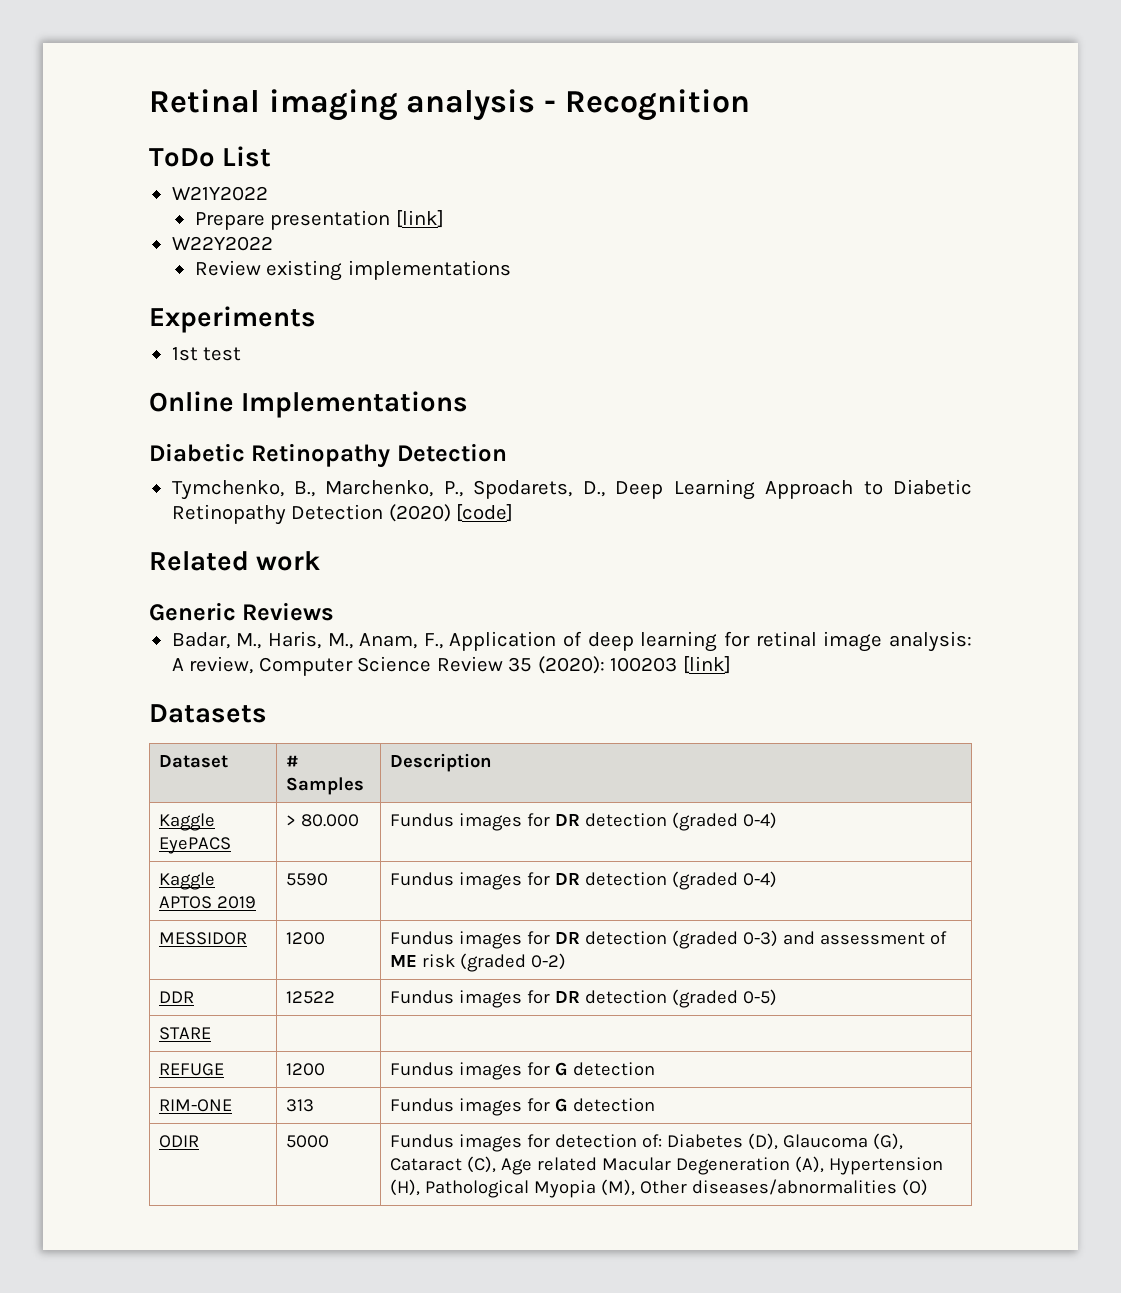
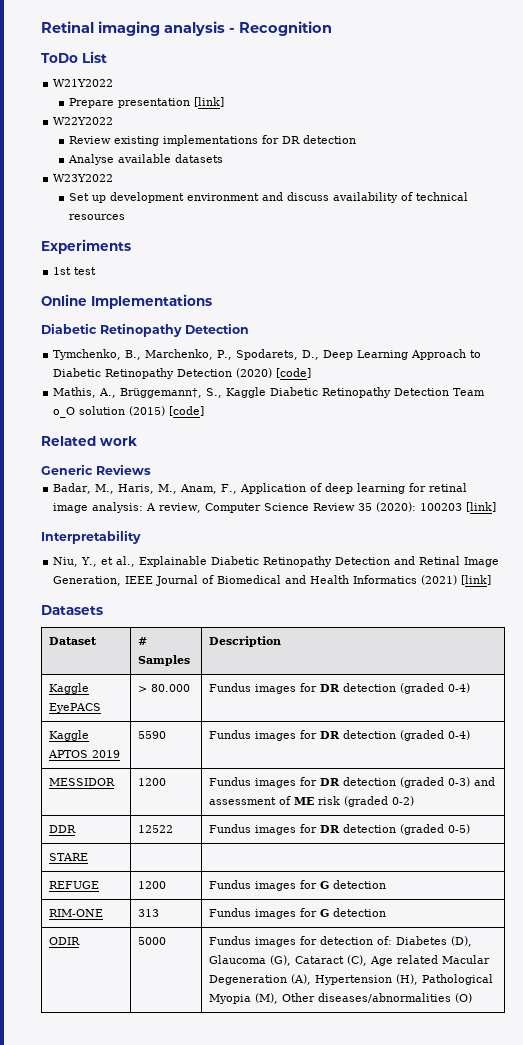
(511, 270) none -> [261,135,356,144] [67,154,223,165] [53,174,114,182] [68,192,468,203] [68,214,125,220] for DR detection // Analyse available datasets // W23Y2022 // Set up development environment and discuss availability of technical resources
(514, 513) none -> [53,387,486,398] [53,406,205,418] // Mathis, A., Brüggemann†, S., Kaggle Diabetic Retinopathy Detection Team o_O solution (2015) [code]
(731, 665) none -> [41,530,141,544] [53,556,500,567] [53,575,492,586] // Interpretability // Niu, Y., et al., Explainable Diabetic Retinopathy Detection and Retinal Image Generation, IEEE Journal of Biomedical and Health Informatics (2021) [link]

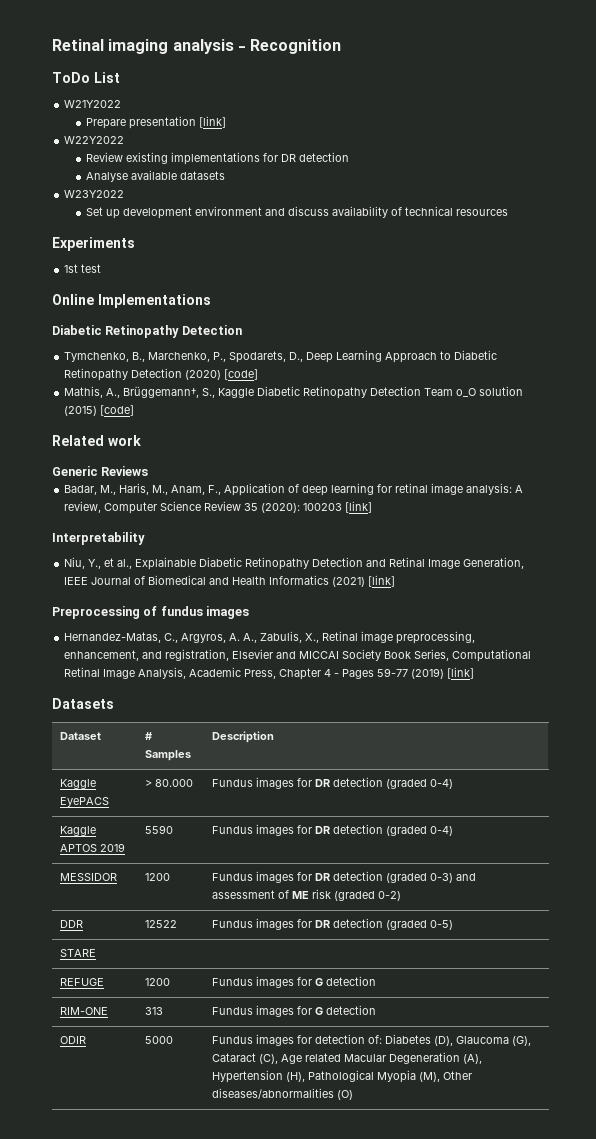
(492, 580) none -> [52,606,250,619] [64,631,476,644] [64,649,532,662] [64,667,475,680] // Preprocessing of fundus images // Hernandez-Matas, C., Argyros, A. A., Zabulis, X., Retinal image preprocessing, enhancement, and registration, Elsevier and MICCAI Society Book Series, Computational Retinal Image Analysis, Academic Press, Chapter 4 - Pages 59-77 (2019) [link]

